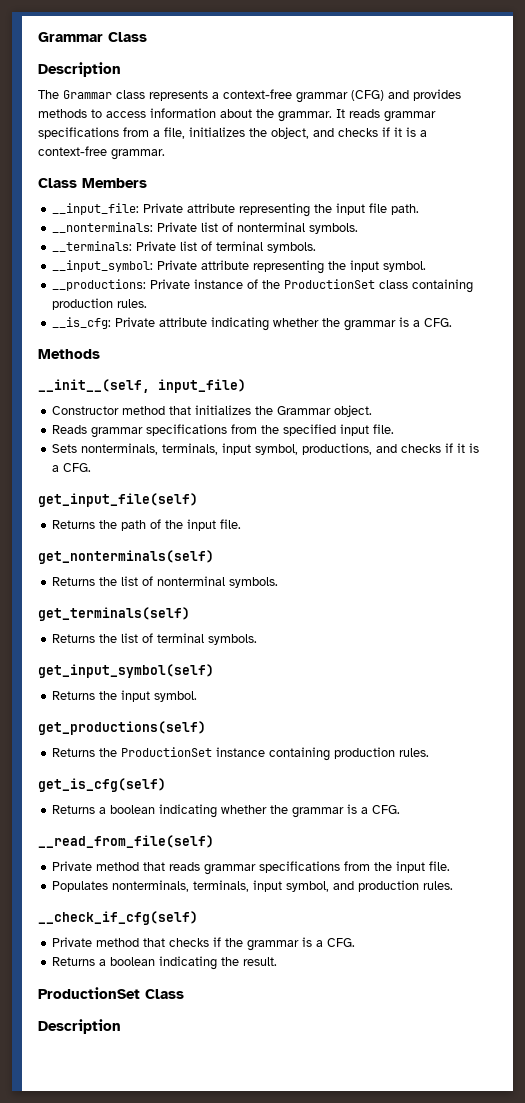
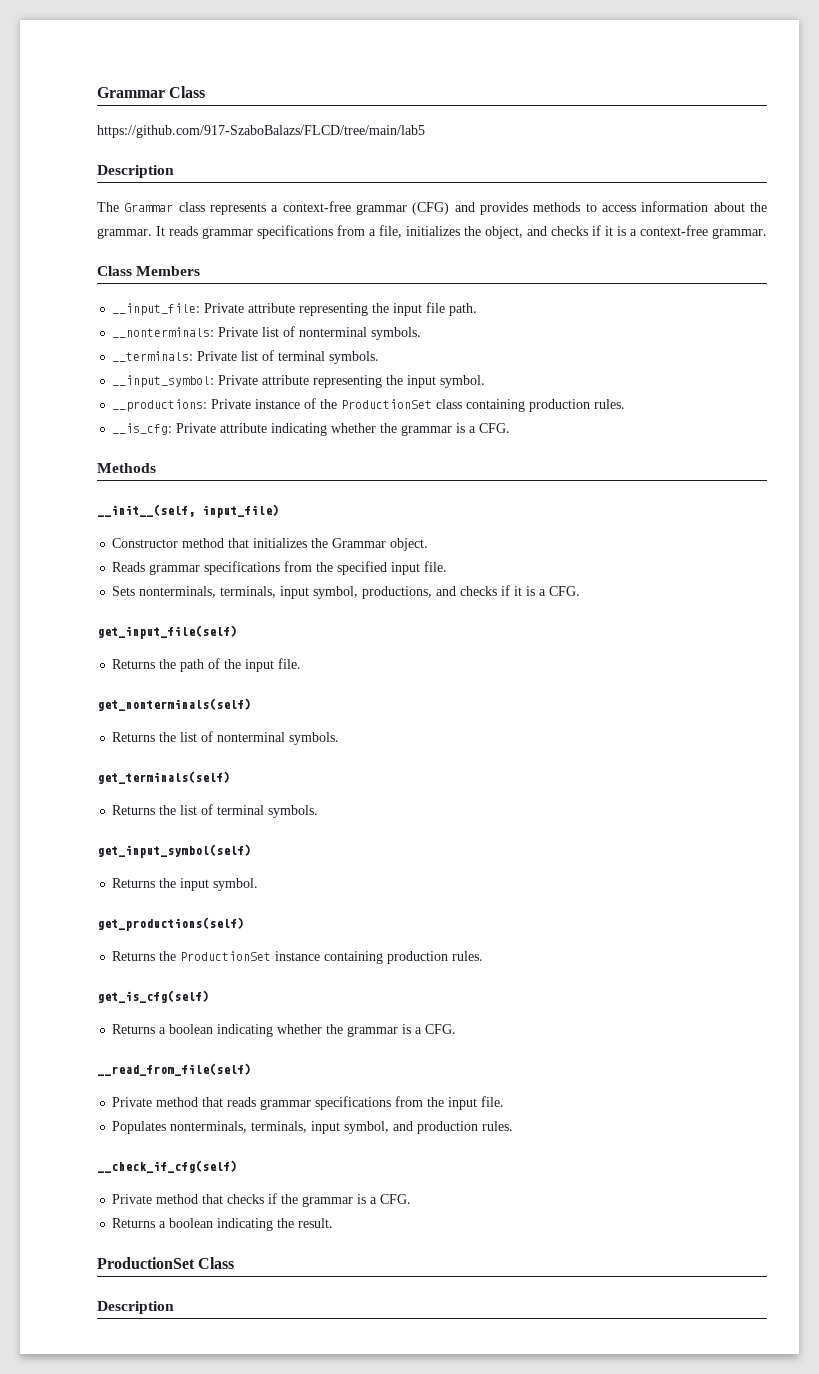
(147, 37) none -> [97,125,425,138] // https://github.com/917-SzaboBalazs/FLCD/tree/main/lab5

